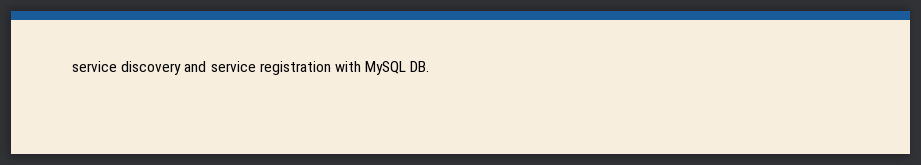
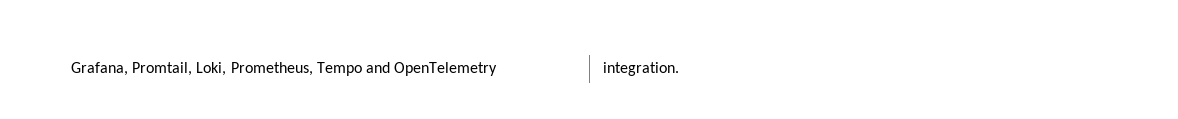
[72,61,430,75] service discovery and service registration with MySQL DB. -> [71,62,679,76] Grafana, Promtail, Loki, Prometheus, Tempo and OpenTelemetry integration.

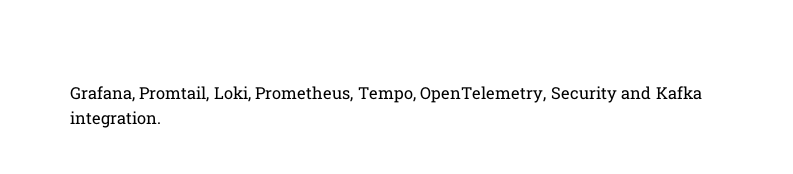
[316,62,498,76] Tempo and OpenTelemetry -> [357,86,702,103] Tempo, OpenTelemetry, Security and Kafka

